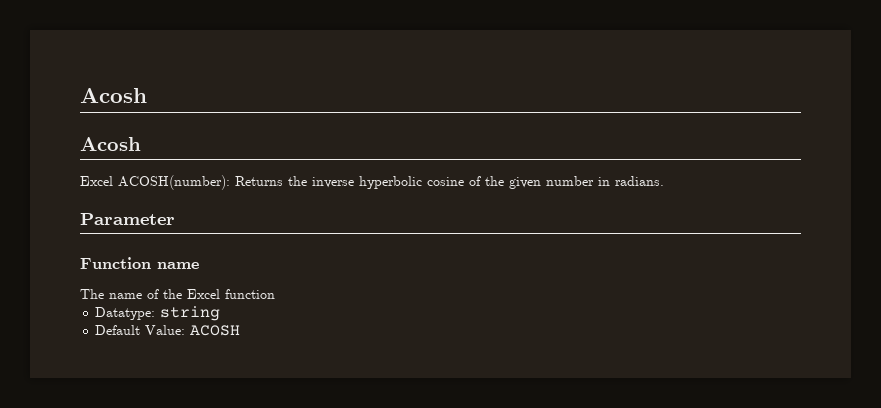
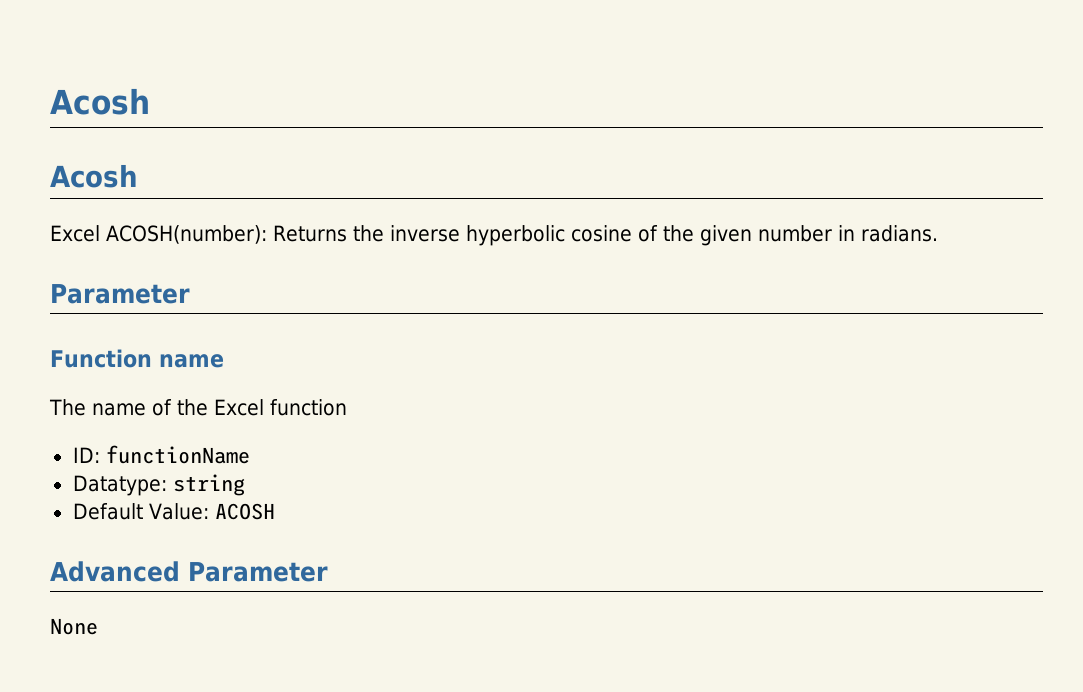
(275, 294) none -> [72,445,250,464] // ID: functionName
(241, 330) none -> [50,561,328,582] [50,618,98,635] // Advanced Parameter // None

